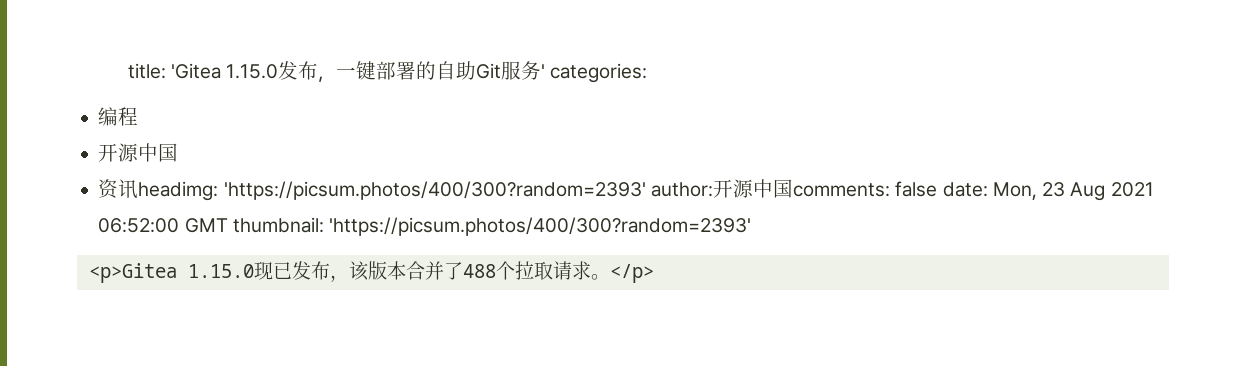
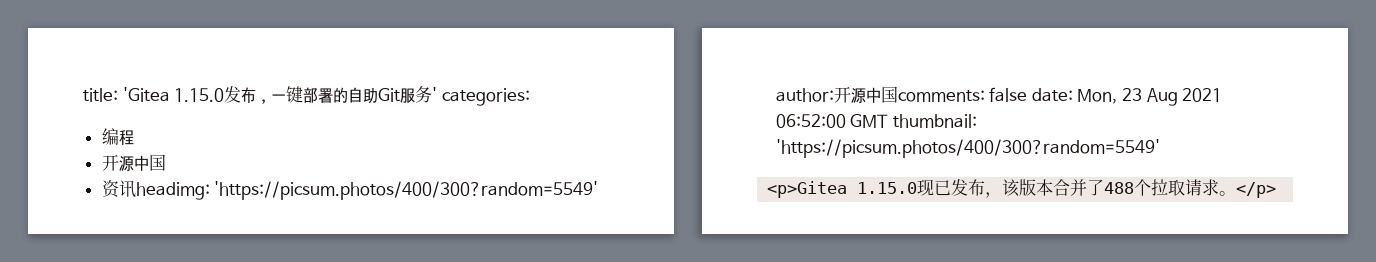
[223,181,646,200] 'https://picsum.photos/400/300?random=2393' -> [214,181,599,200] 'https://picsum.photos/400/300?random=5549'
[329,217,752,236] 'https://picsum.photos/400/300?random=2393' -> [775,139,1160,158] 'https://picsum.photos/400/300?random=5549'

